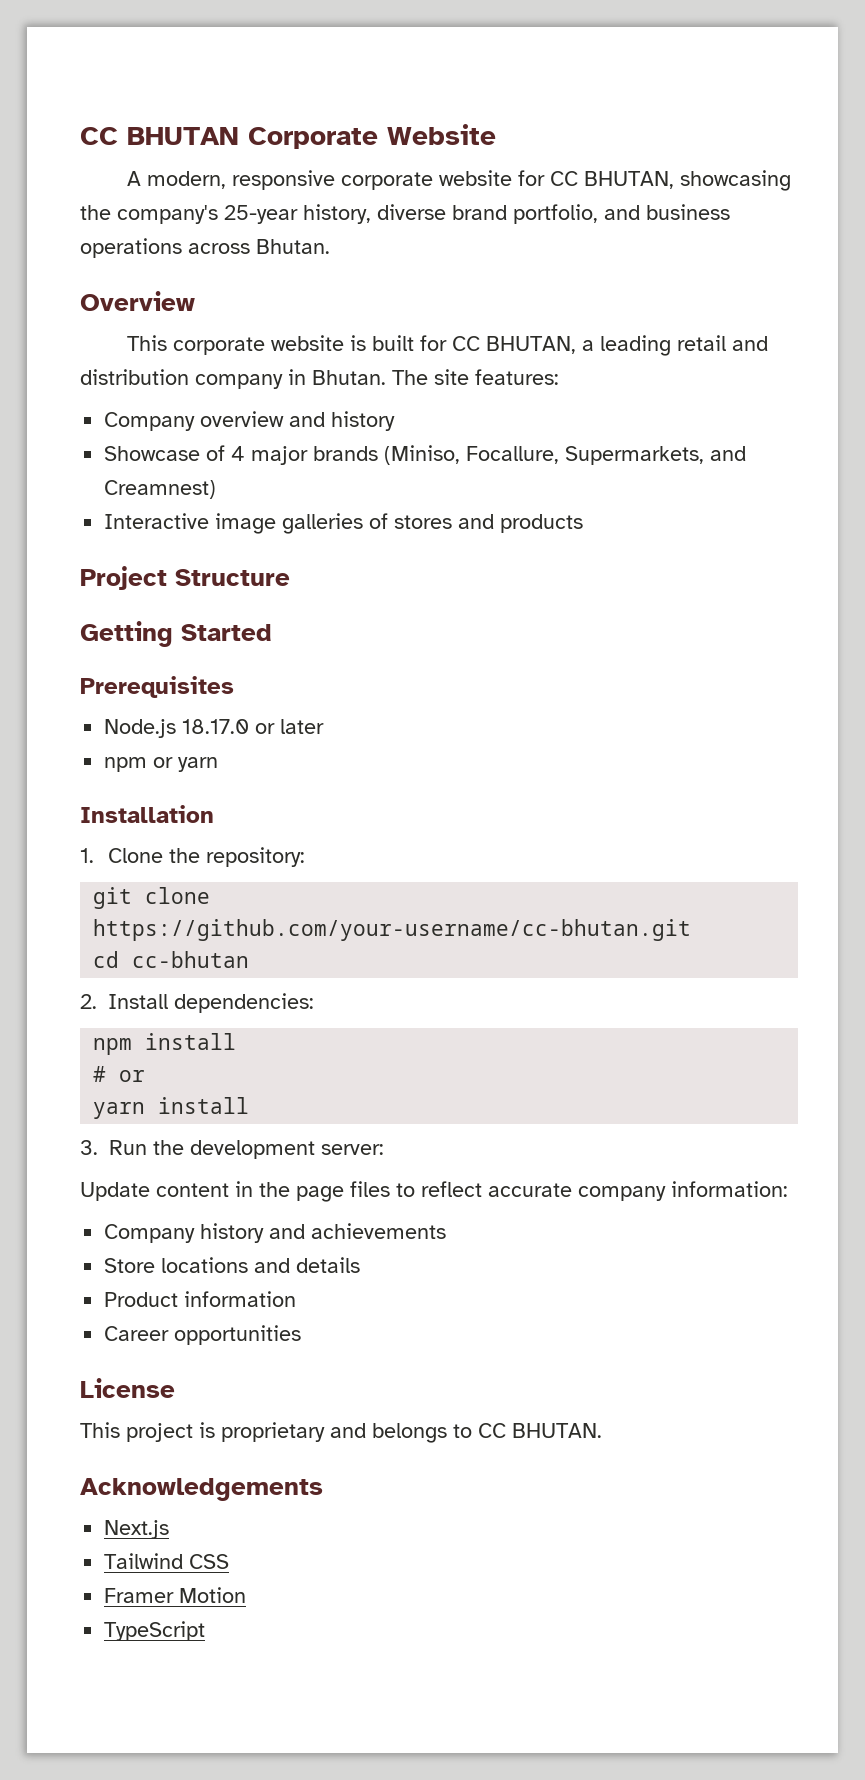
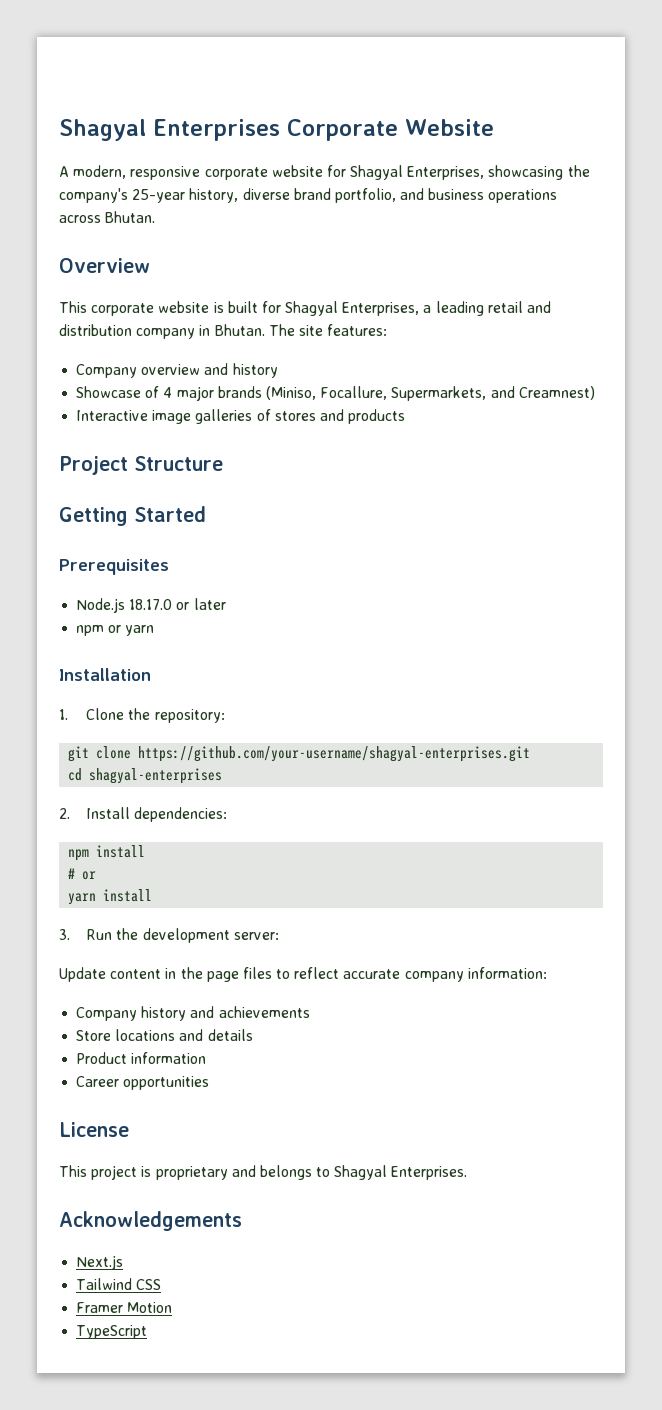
[80,127,239,145] CC BHUTAN -> [59,119,280,141] Shagyal Enterprises
[550,171,675,189] CC BHUTAN, -> [350,165,485,180] Shagyal Enterprises,
[452,336,577,354] CC BHUTAN, -> [285,301,420,316] Shagyal Enterprises,
[93,919,692,941] https://github.com/your-username/cc-bhutan.git -> [138,746,531,762] https://github.com/your-username/shagyal-enterprises.git
[132,951,250,968] cc-bhutan -> [89,768,223,784] shagyal-enterprises
[478,1423,602,1438] CC BHUTAN. -> [334,1165,468,1180] Shagyal Enterprises.

